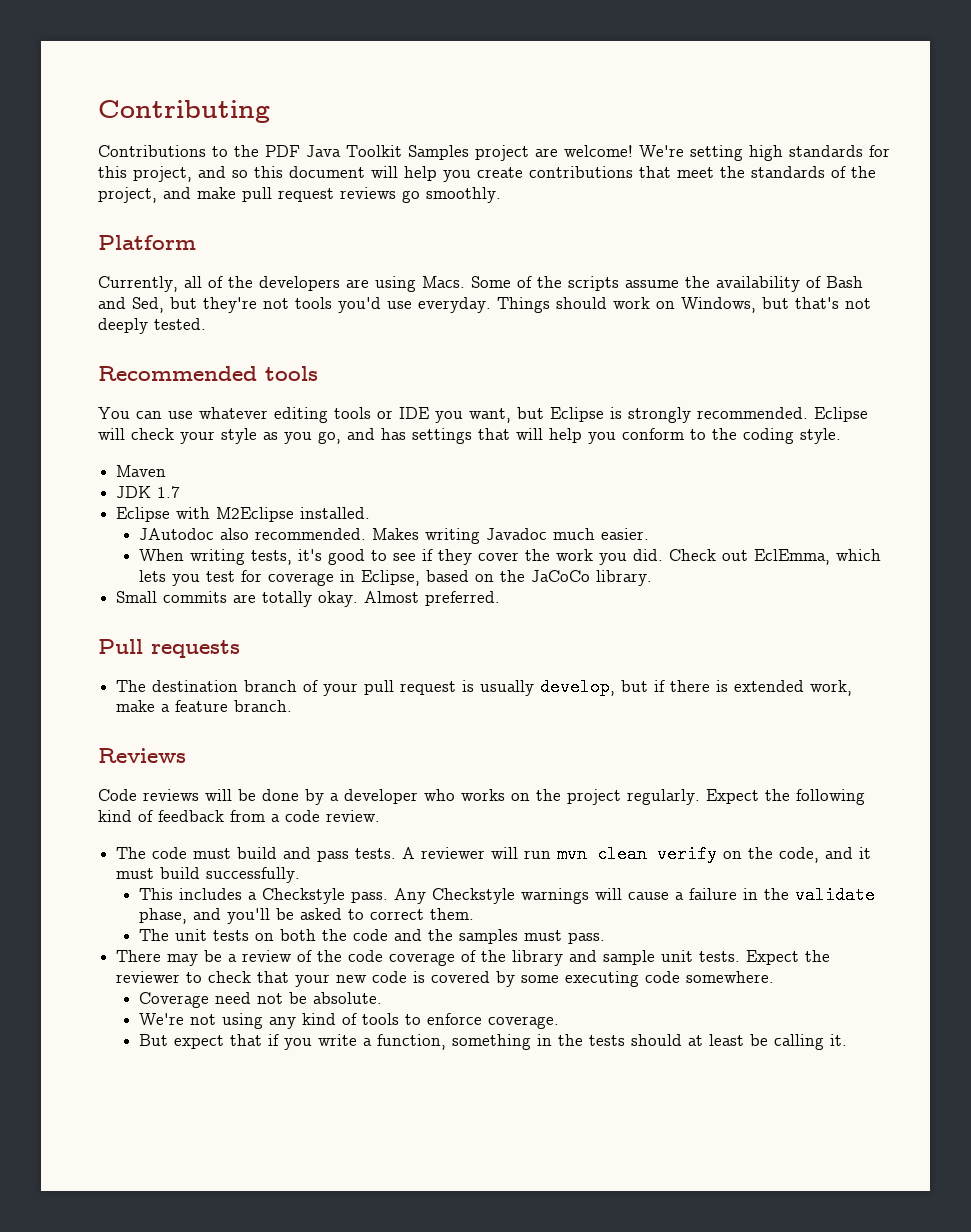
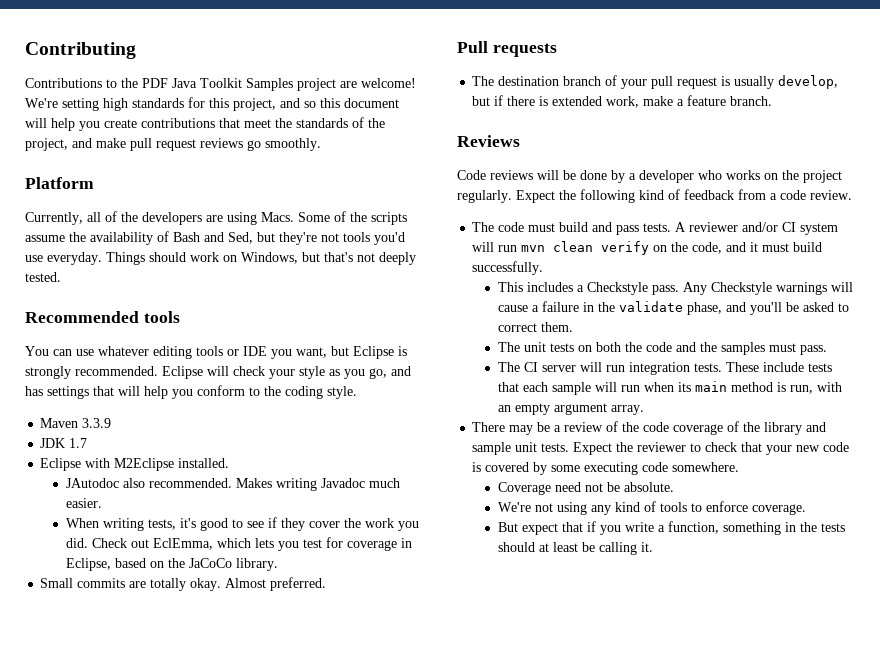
(167, 471) none -> [82,418,112,428] 3.3.9
(486, 853) none -> [742,222,839,235] and/or CI system
(605, 938) none -> [497,362,832,375] [497,381,842,395] [497,403,644,415] // The CI server will run integration tests. These include tests that each sample will run when its main method is run, with an empty argument array.

